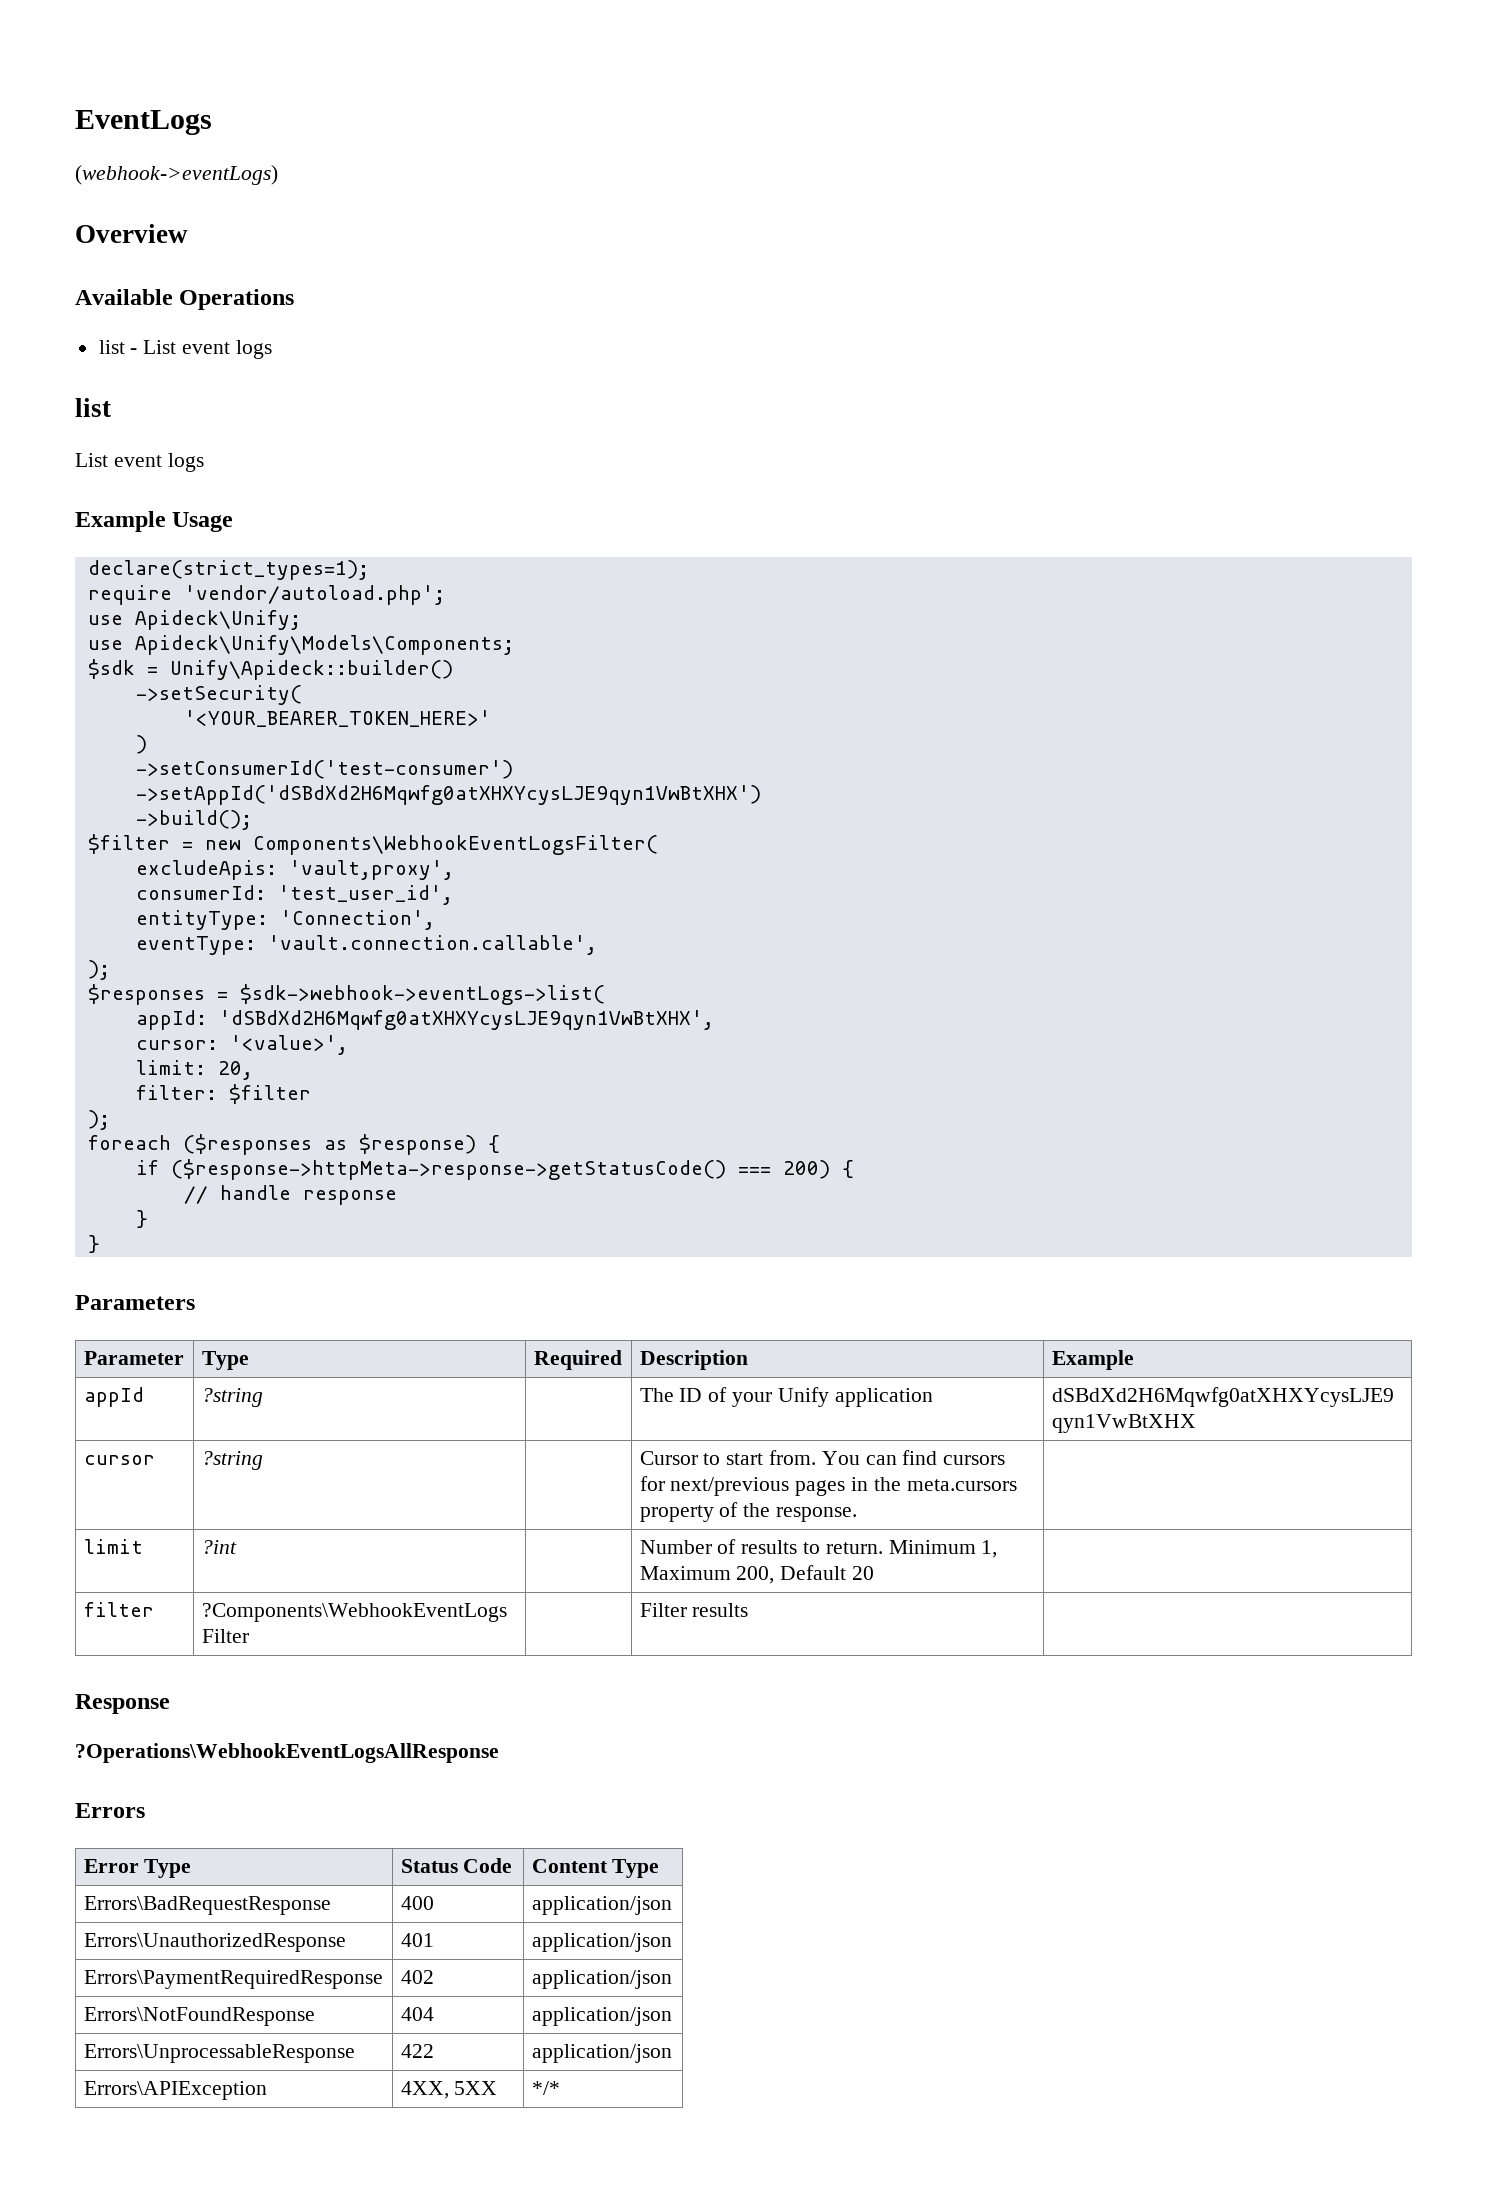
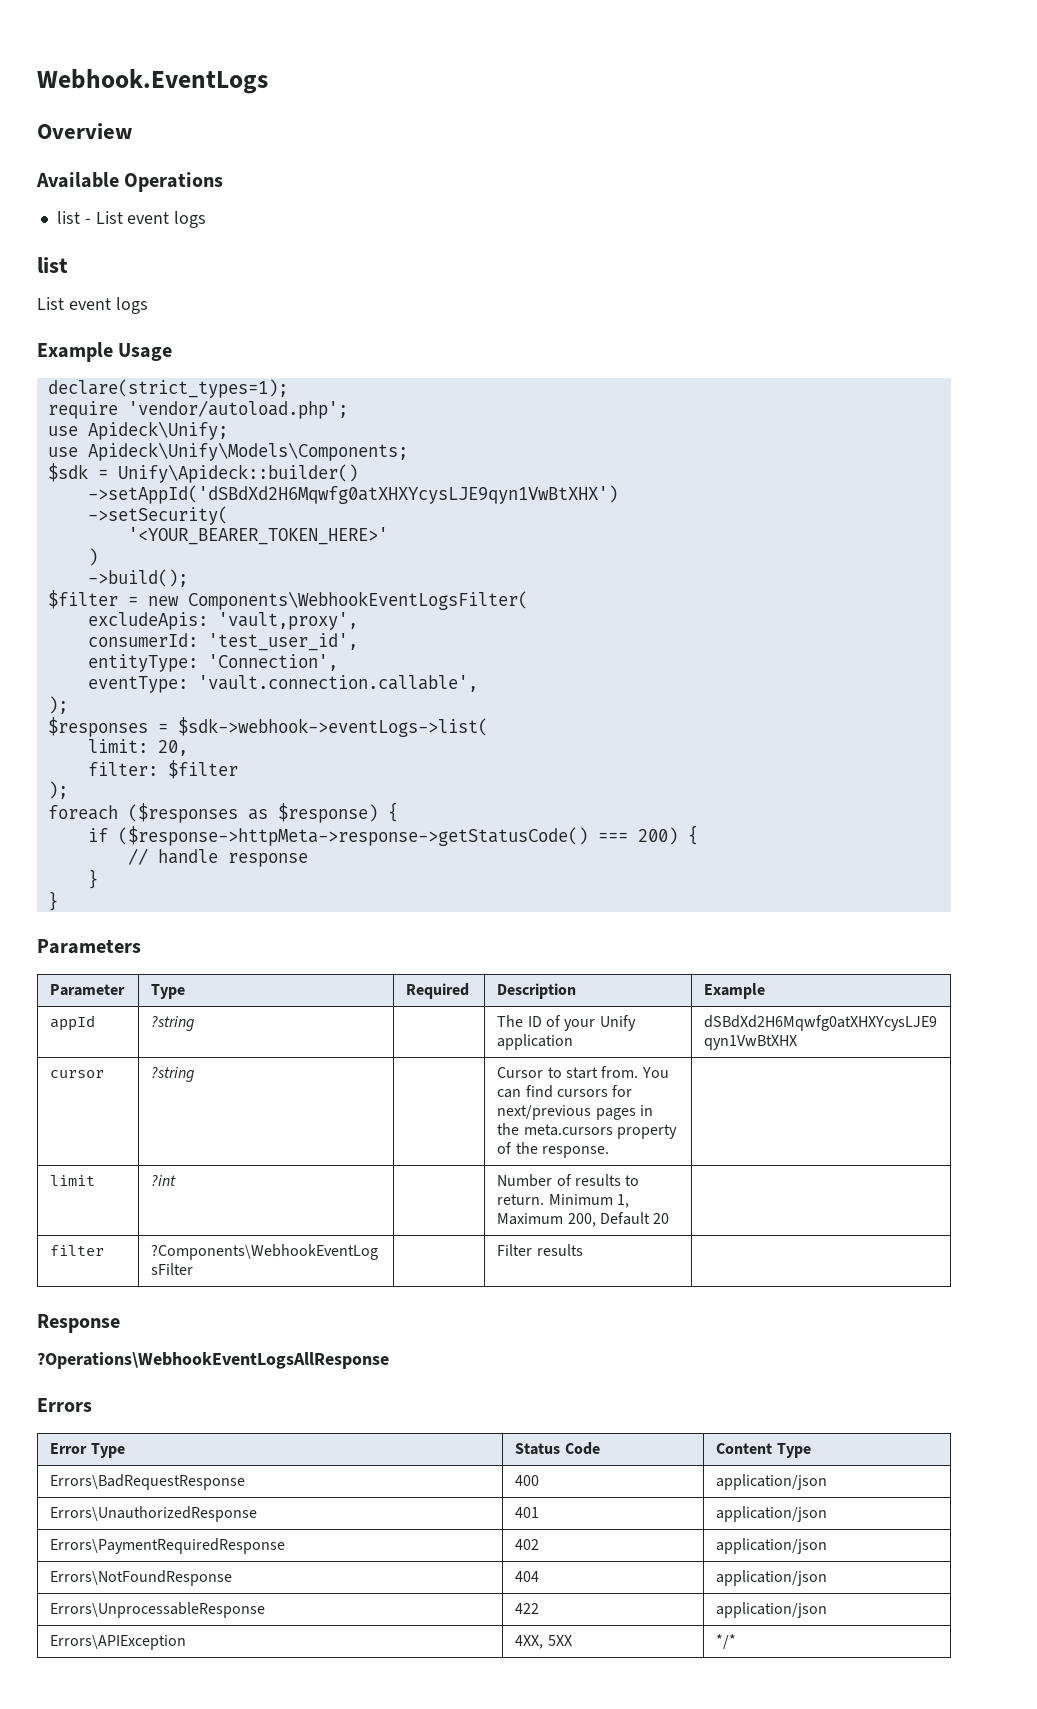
[75,110,212,135] [75,165,278,185] EventLogs // (webhook->eventLogs) -> [37,69,268,94] Webhook.EventLogs
(453, 670) none -> [87,485,618,504] // ->setAppId('dSBdXd2H6Mqwfg0atXHXYcysLJE9qyn1VwBtXHX')
[135,760,513,779] [135,785,761,805] // ->setConsumerId('test-consumer') // ->setAppId('dSBdXd2H6Mqwfg0atXHXYcysLJE9qyn1VwBtXHX') -> (98, 557) none
[135,1010,714,1030] [135,1035,348,1055] // appId: 'dSBdXd2H6Mqwfg0atXHXYcysLJE9qyn1VwBtXHX', // cursor: '<value>', -> (488, 727) none

